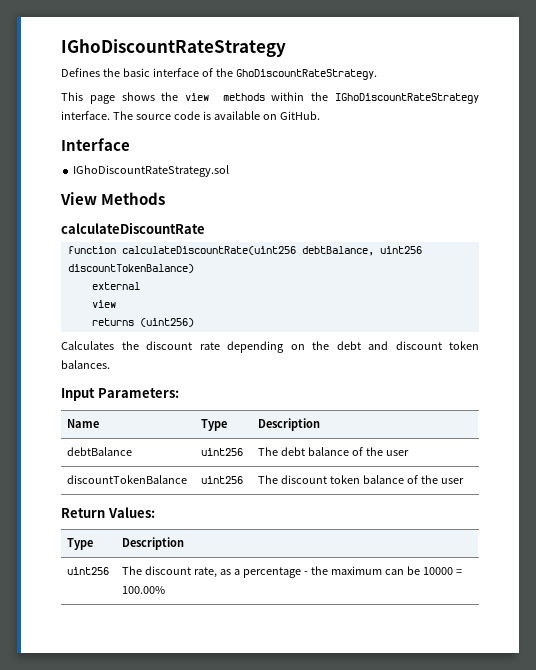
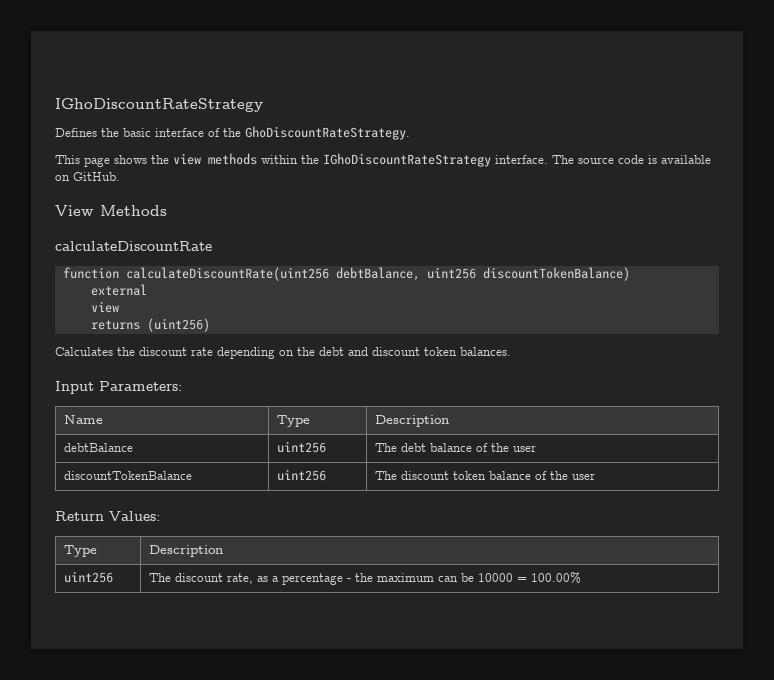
[61,138,130,151] [73,165,230,177] // Interface // IGhoDiscountRateStrategy.sol -> (120, 176) none

